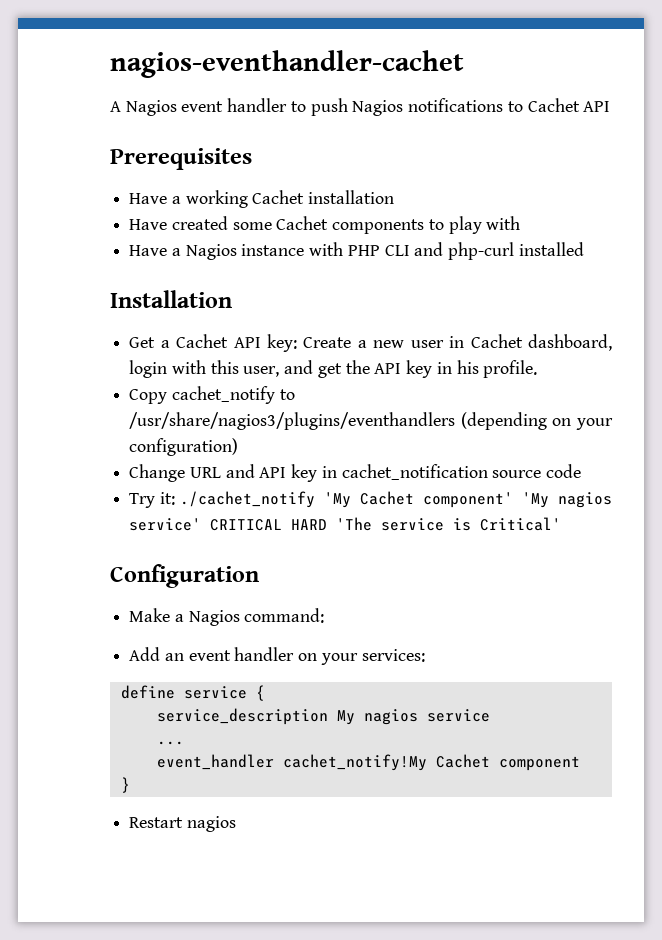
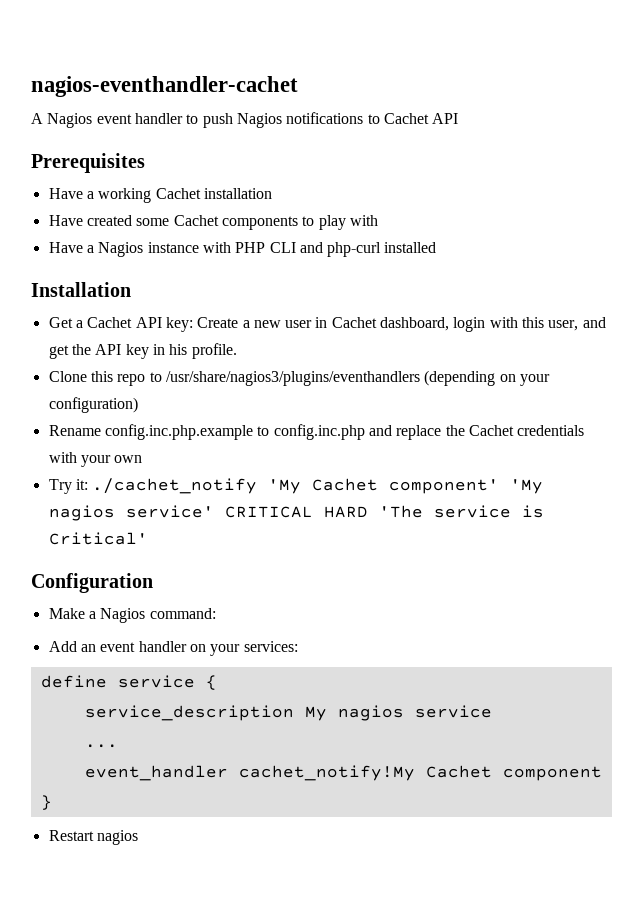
[129,386,275,404] Copy cachet_notify -> [48,371,146,386] Clone this repo
[129,464,582,482] Change URL and API key in cachet_notification source code -> [48,424,585,440] [48,452,143,467] Rename config.inc.php.example to config.inc.php and replace the Cachet credentials with your own

